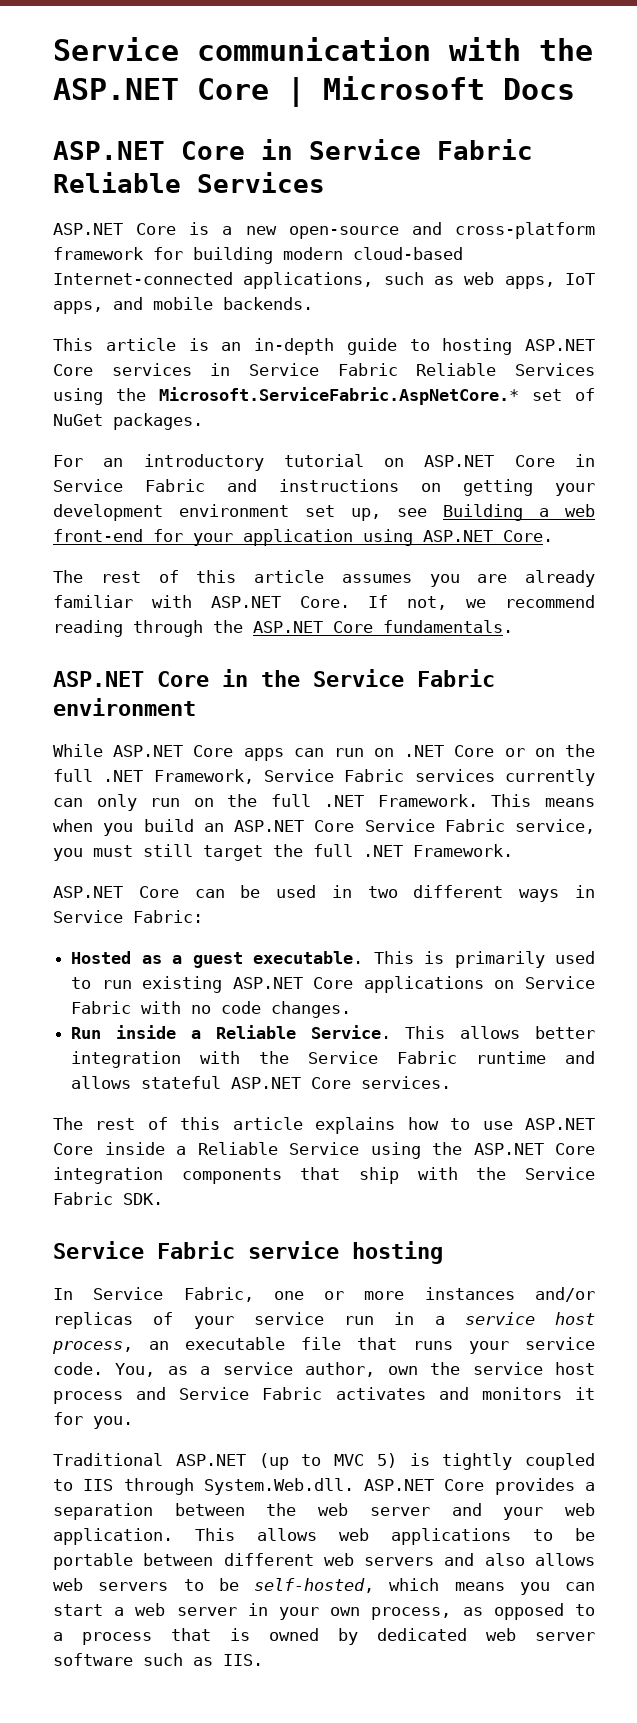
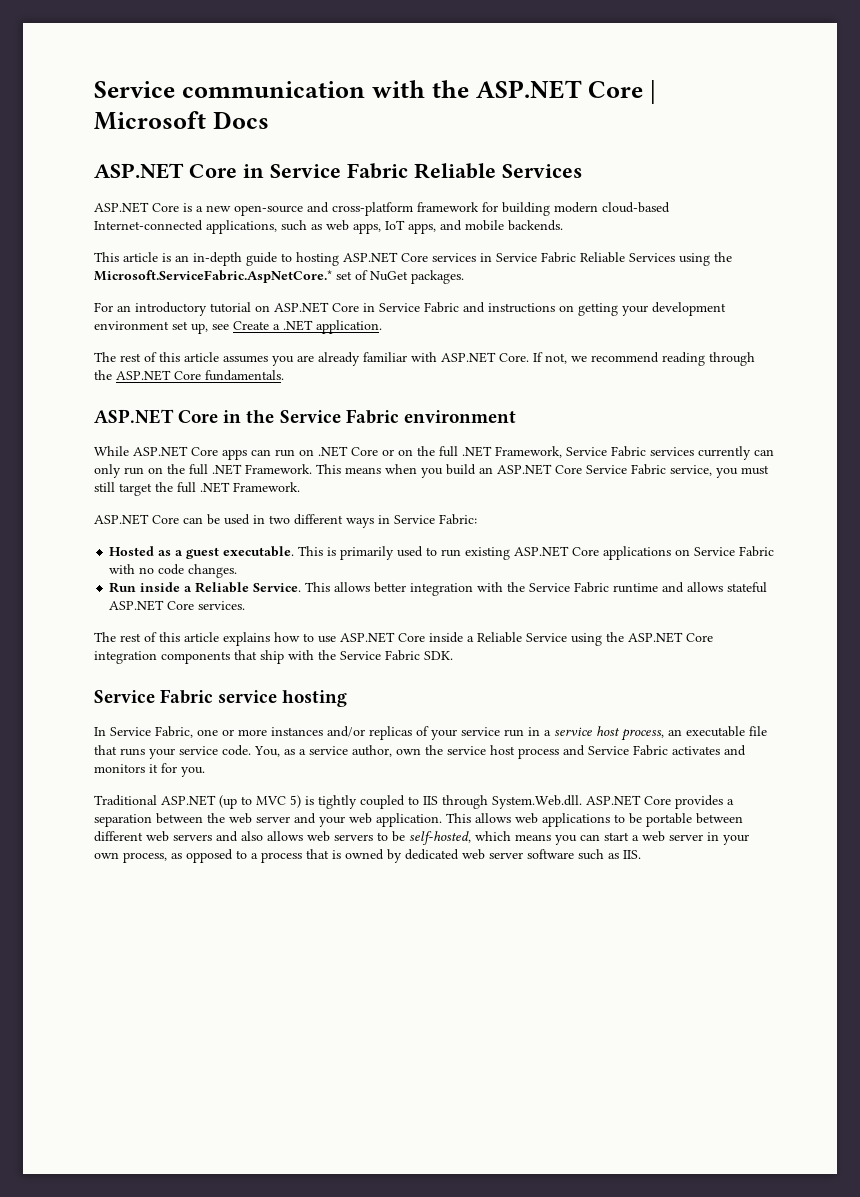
[443,504,595,521] [53,529,553,546] Building a web front-end for your application using ASP.NET Core. -> [233,320,382,334] Create a .NET application.

